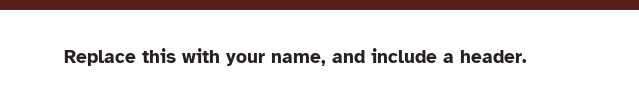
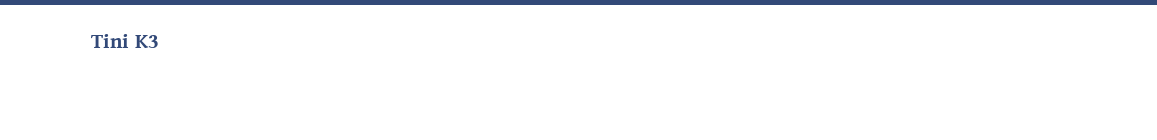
[64,48,527,66] Replace this with your name, and include a header. -> [91,34,159,48] Tini K3

